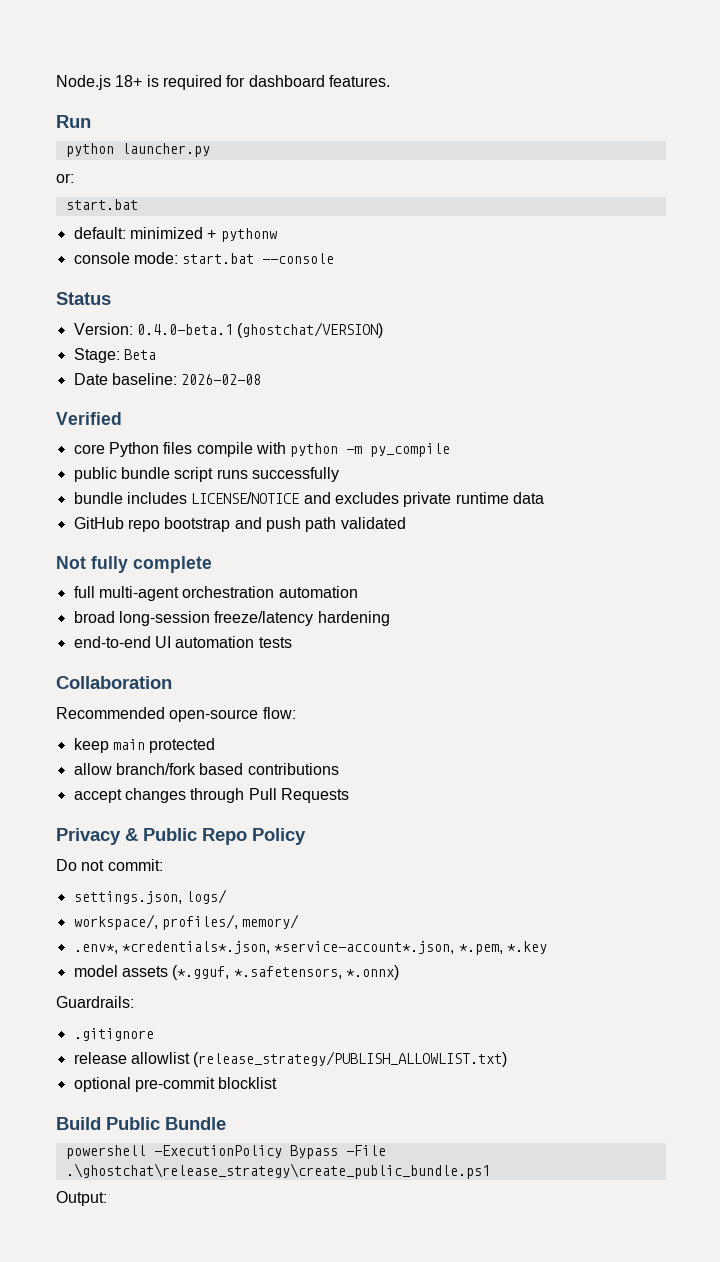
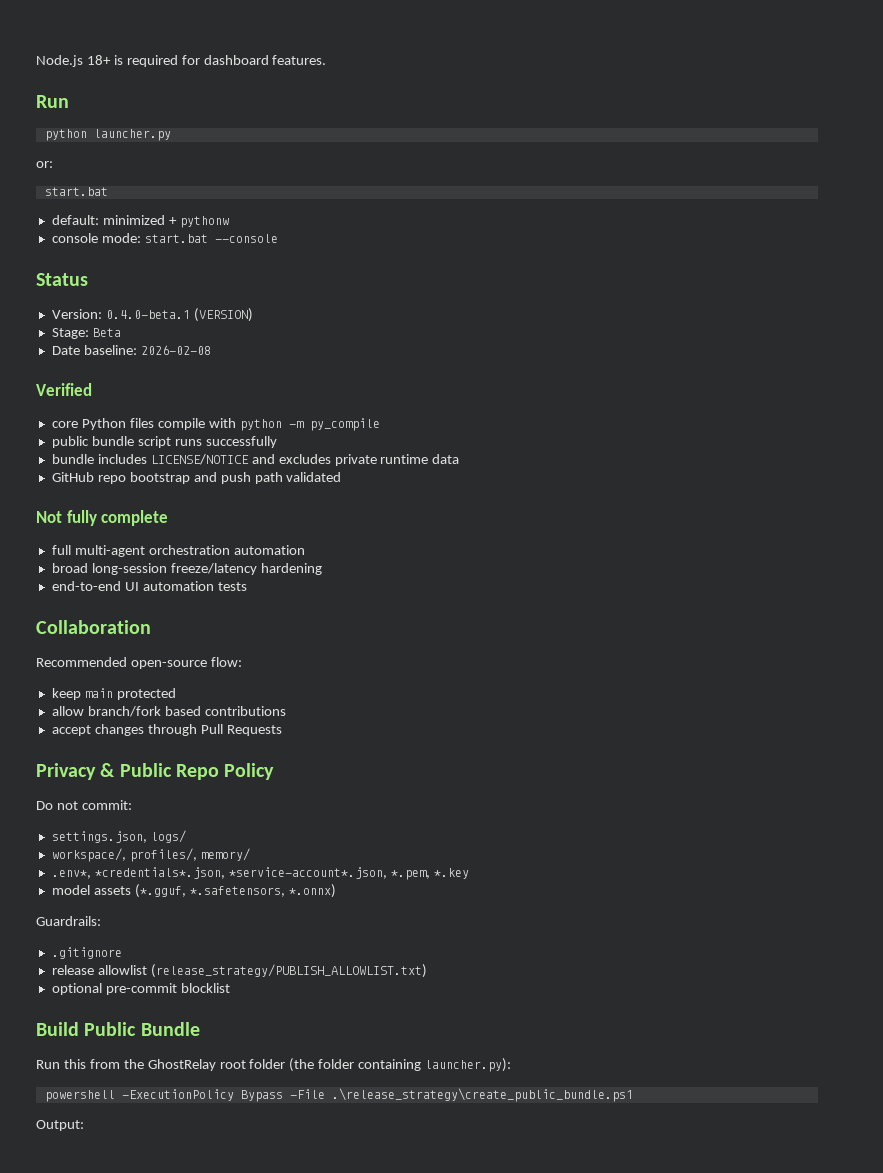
[237,322,384,338] (ghostchat/VERSION) -> [193,308,253,322] (VERSION)
(226, 1123) none -> [36,1058,512,1072] // Run this from the GhostRelay root folder (the folder containing launcher.py):
[65,1163,490,1179] .\ghostchat\release_strategy\create_public_bundle.ps1 -> [331,1088,633,1102] .\release_strategy\create_public_bundle.ps1

